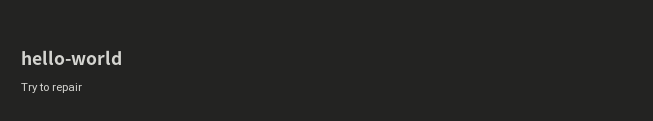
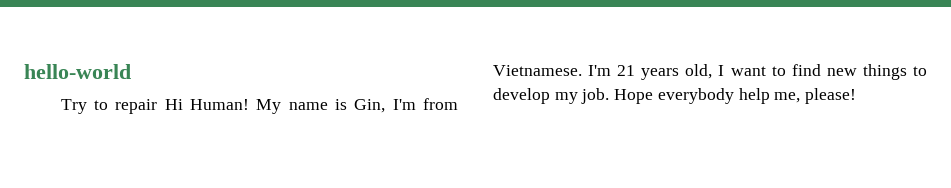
(83, 88) none -> [164,98,459,114] [493,64,927,80] [493,88,857,104] Hi Human! My name is Gin, I'm from Vietnamese. I'm 21 years old, I want to find new things to develop my job. Hope everybody help me, please!

